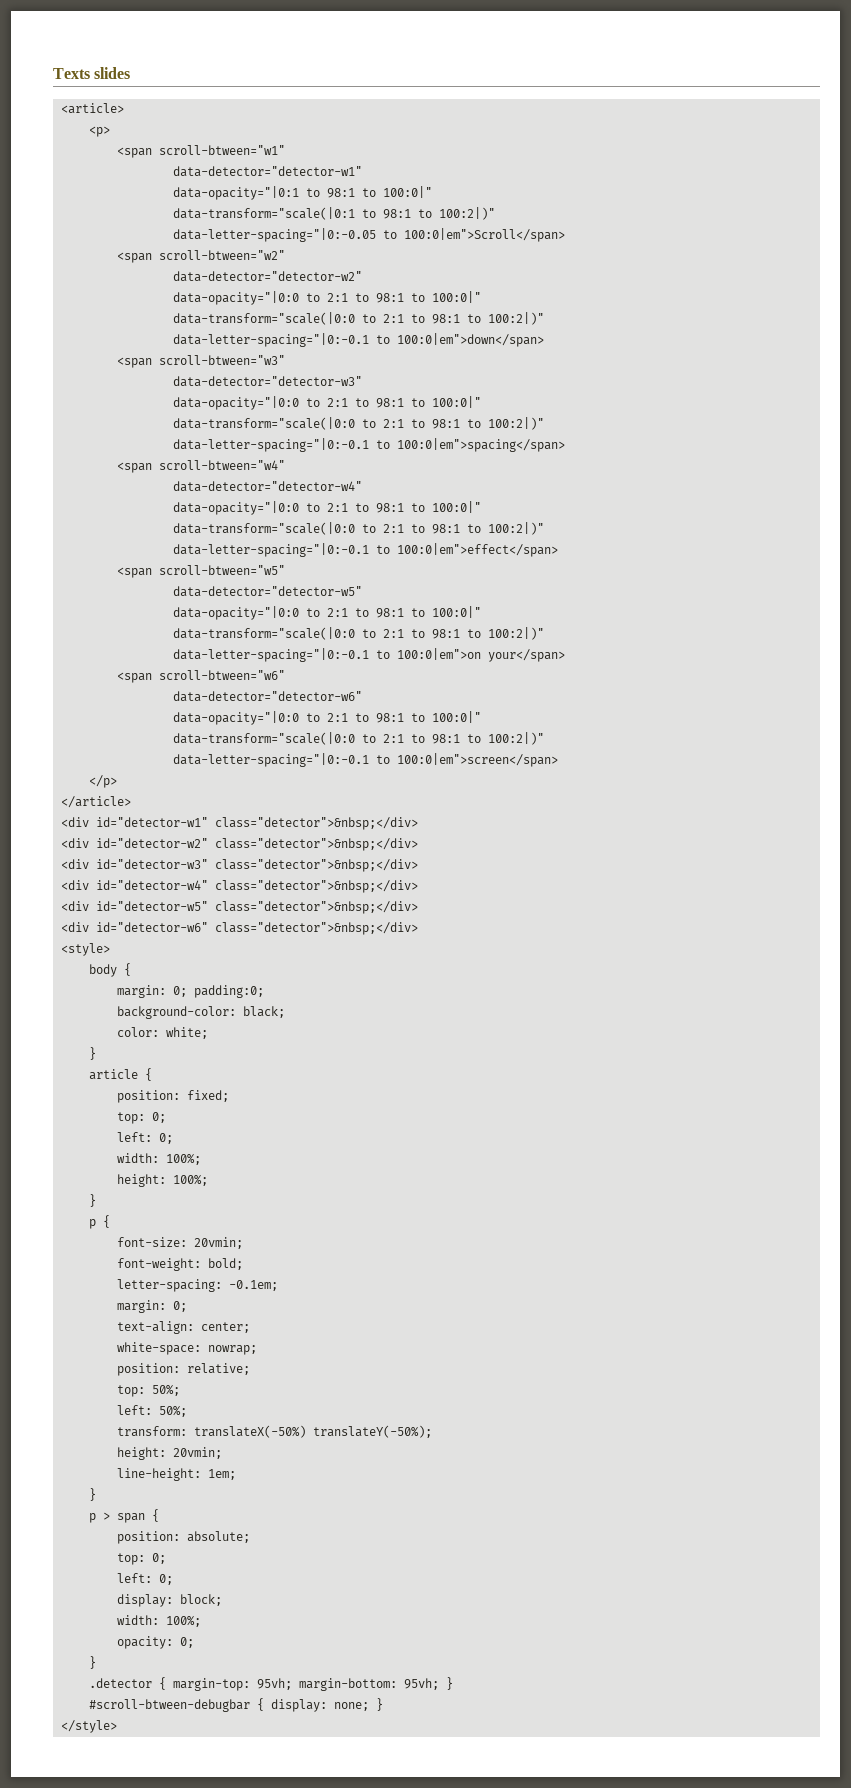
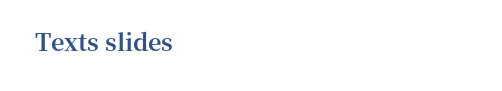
[60,103,124,114] [88,126,110,137] [116,145,285,158] [172,166,362,177] [172,186,432,200] [172,207,495,220] [172,228,565,242] [116,250,285,263] [172,271,362,282] [172,291,481,305] [172,312,544,325] [172,333,544,347] [116,355,285,368] [172,376,362,387] [172,396,481,410] [172,417,544,430] [172,438,565,452] [116,460,285,473] [172,481,362,492] [172,501,481,515] [172,522,544,535] [172,543,558,557] [116,565,285,578] [172,586,362,597] [172,606,481,620] [172,627,544,640] [172,648,565,662] [116,670,285,683] [172,691,362,702] [172,711,481,725] [172,732,544,745] [172,753,558,767] [88,775,117,788] [60,796,131,808] [60,817,418,830] [60,838,418,851] [60,859,418,872] [60,880,418,893] [60,901,418,914] [60,922,418,935] [60,943,110,956] [88,963,131,977] [116,985,264,998] [116,1006,285,1019] [116,1027,208,1039] [88,1047,96,1060] [88,1068,152,1081] [116,1090,229,1103] [116,1112,166,1124] [116,1132,173,1144] [116,1153,201,1165] [116,1174,208,1187] [88,1194,96,1207] [88,1215,110,1229] [116,1237,243,1249] [116,1258,243,1271] [116,1279,278,1292] [116,1300,187,1313] [116,1321,250,1334] [116,1342,257,1355] [116,1363,250,1376] [116,1384,180,1397] [116,1405,187,1417] [116,1425,432,1438] [116,1447,222,1460] [116,1468,236,1481] [88,1488,96,1501] [88,1509,159,1523] [116,1531,250,1544] [116,1553,166,1565] [116,1573,173,1585] [116,1594,222,1607] [116,1615,201,1627] [116,1636,194,1649] [88,1656,96,1669] [88,1677,453,1691] [88,1698,383,1712] [60,1720,117,1733] // <article> // <p> // <span scroll-btween="w1" // data-detector="detector-w1" // data-opacity="|0:1 to 98:1 to 100:0|" // data-transform="scale(|0:1 to 98:1 to 100:2|)" // data-letter-spacing="|0:-0.05 to 100:0|em">Scroll</span> // <span scroll-btween="w2" // data-detector="detector-w2" // data-opacity="|0:0 to 2:1 to 98:1 to 100:0|" // data-transform="scale(|0:0 to 2:1 to 98:1 to 100:2|)" // data-letter-spacing="|0:-0.1 to 100:0|em">down</span> // <span scroll-btween="w3" // data-detector="detector-w3" // data-opacity="|0:0 to 2:1 to 98:1 to 100:0|" // data-transform="scale(|0:0 to 2:1 to 98:1 to 100:2|)" // data-letter-spacing="|0:-0.1 to 100:0|em">spacing</span> // <span scroll-btween="w4" // data-detector="detector-w4" // data-opacity="|0:0 to 2:1 to 98:1 to 100:0|" // data-transform="scale(|0:0 to 2:1 to 98:1 to 100:2|)" // data-letter-spacing="|0:-0.1 to 100:0|em">effect</span> // <span scroll-btween="w5" // data-detector="detector-w5" // data-opacity="|0:0 to 2:1 to 98:1 to 100:0|" // data-transform="scale(|0:0 to 2:1 to 98:1 to 100:2|)" // data-letter-spacing="|0:-0.1 to 100:0|em">on your</span> // <span scroll-btween="w6" // data-detector="detector-w6" // data-opacity="|0:0 to 2:1 to 98:1 to 100:0|" // data-transform="scale(|0:0 to 2:1 to 98:1 to 100:2|)" // data-letter-spacing="|0:-0.1 to 100:0|em">screen</span> // </p> // </article> // <div id="detector-w1" class="detector">&nbsp;</div> // <div id="detector-w2" class="detector">&nbsp;</div> // <div id="detector-w3" class="detector">&nbsp;</div> // <div id="detector-w4" class="detector">&nbsp;</div> // <div id="detector-w5" class="detector">&nbsp;</div> // <div id="detector-w6" class="detector">&nbsp;</div> // <style> // body { // margin: 0; padding:0; // background-color: black; // color: white; // } // article { // position: fixed; // top: 0; // left: 0; // width: 100%; // height: 100%; // } // p { // font-size: 20vmin; // font-weight: bold; // letter-spacing: -0.1em; // margin: 0; // text-align: center; // white-space: nowrap; // position: relative; // top: 50%; // left: 50%; // transform: translateX(-50%) translateY(-50%); // height: 20vmin; // line-height: 1em; // } // p > span { // position: absolute; // top: 0; // left: 0; // display: block; // width: 100%; // opacity: 0; // } // .detector { margin-top: 95vh; margin-bottom: 95vh; } // #scroll-btween-debugbar { display: none; } // </style> -> (174, 41) none

